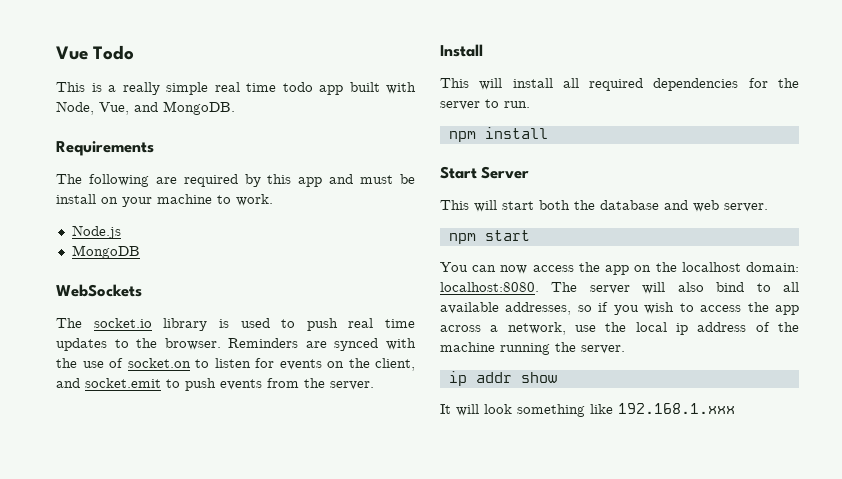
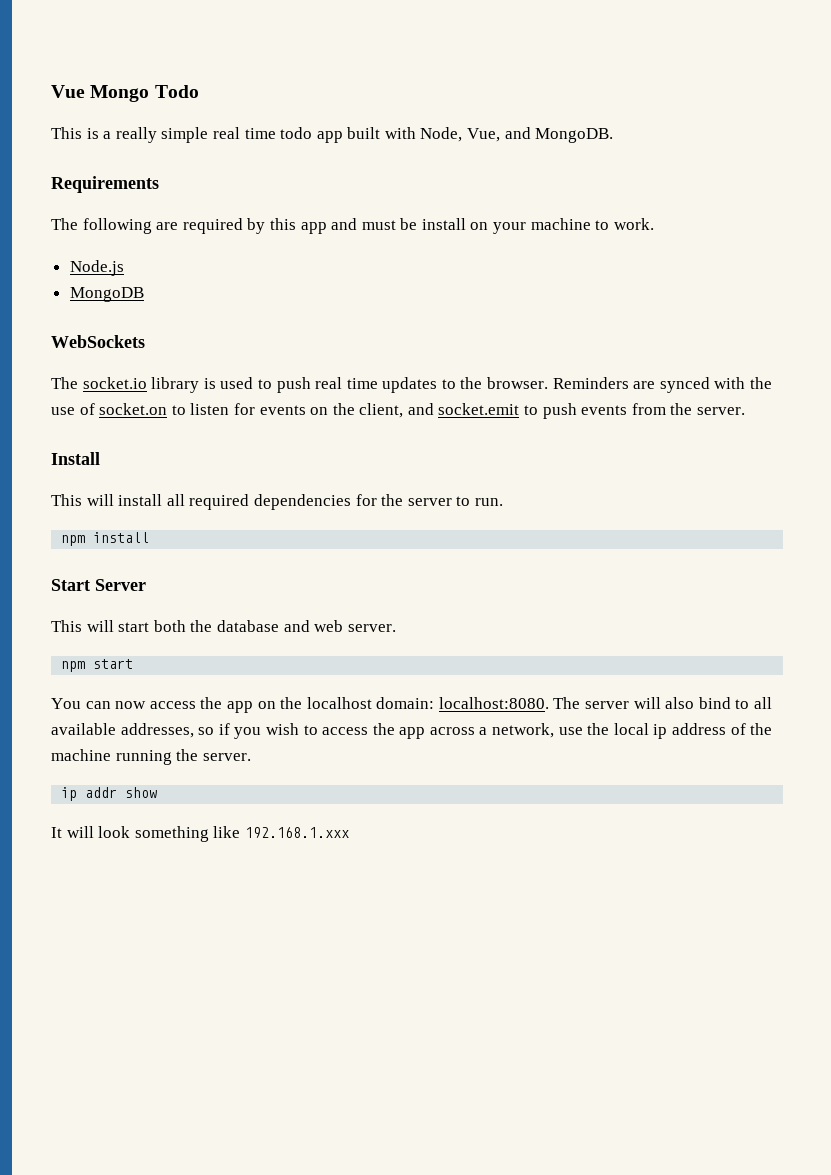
(88, 53) none -> [90,85,150,102] Mongo

